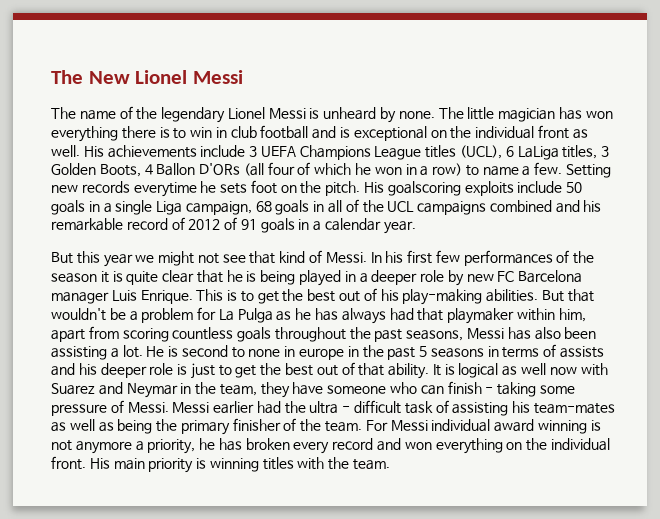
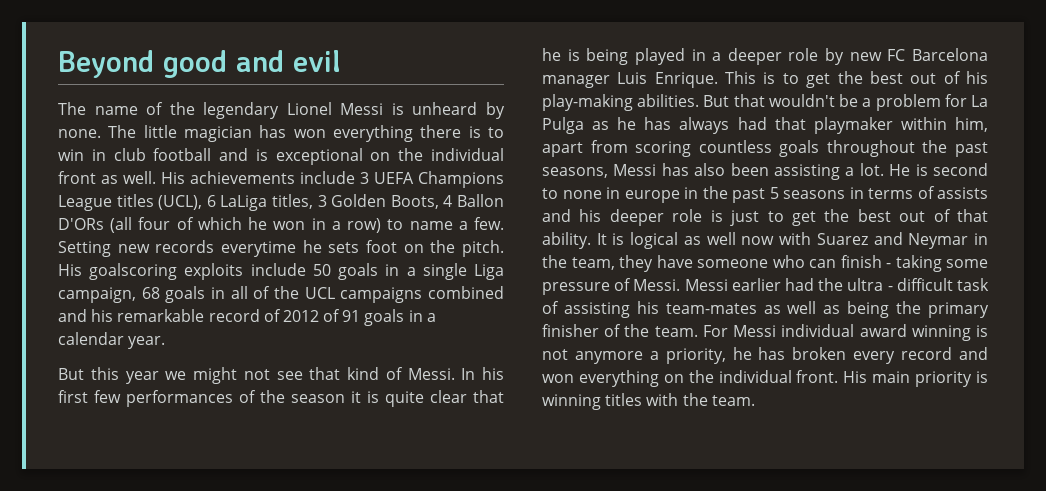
[51,70,244,84] The New Lionel Messi -> [58,50,341,78] Beyond good and evil

